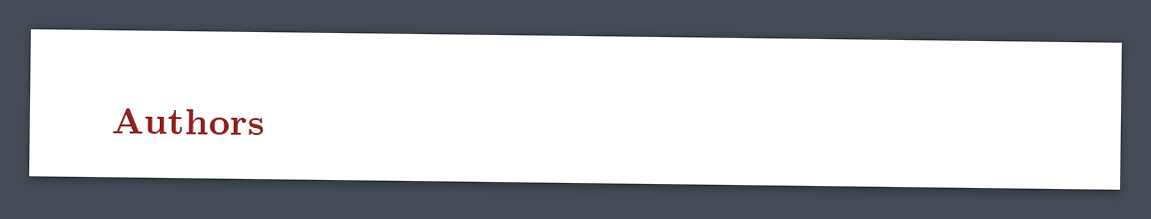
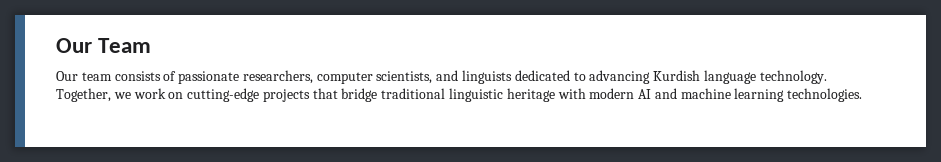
[111,108,265,136] Authors -> [56,38,152,53] [56,70,827,84] [56,88,863,102] Our Team // Our team consists of passionate researchers, computer scientists, and linguists dedicated to advancing Kurdish language technology. Together, we work on cutting-edge projects that bridge traditional linguistic heritage with modern AI and machine learning technologies.

